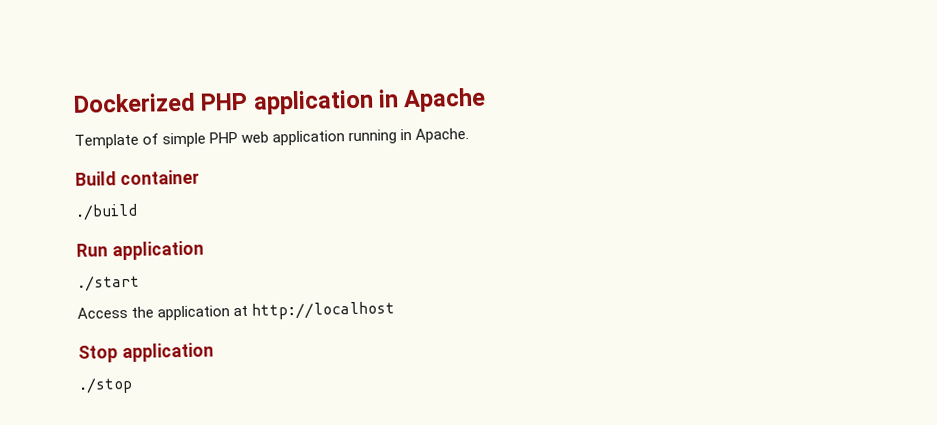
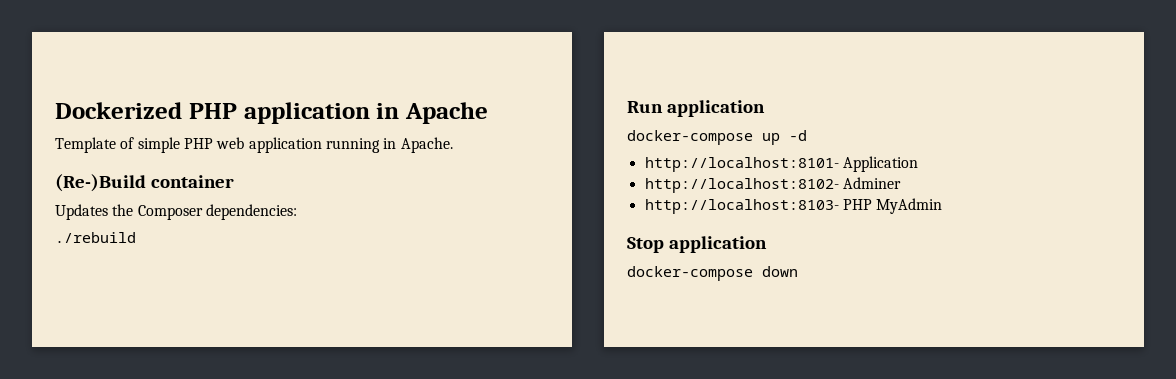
[75,171,116,186] Build -> [55,174,146,192] (Re-)Build
[75,203,138,221] [76,240,204,261] [77,274,140,292] [77,301,396,321] ./build // Run application // ./start // Access the application at http://localhost -> [55,204,297,220] [55,232,136,243] [627,100,765,117] [627,130,807,145] [644,156,918,172] [644,177,901,193] [644,198,943,214] Updates the Composer dependencies: // ./rebuild // Run application // docker-compose up -d // http://localhost:8101- Application // http://localhost:8102- Adminer // http://localhost:8103- PHP MyAdmin
[78,376,133,394] ./stop -> [627,266,798,281] docker-compose down

